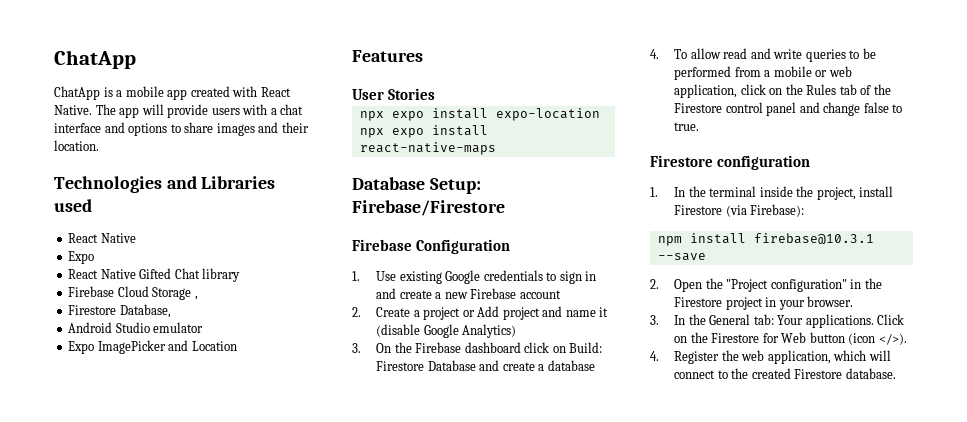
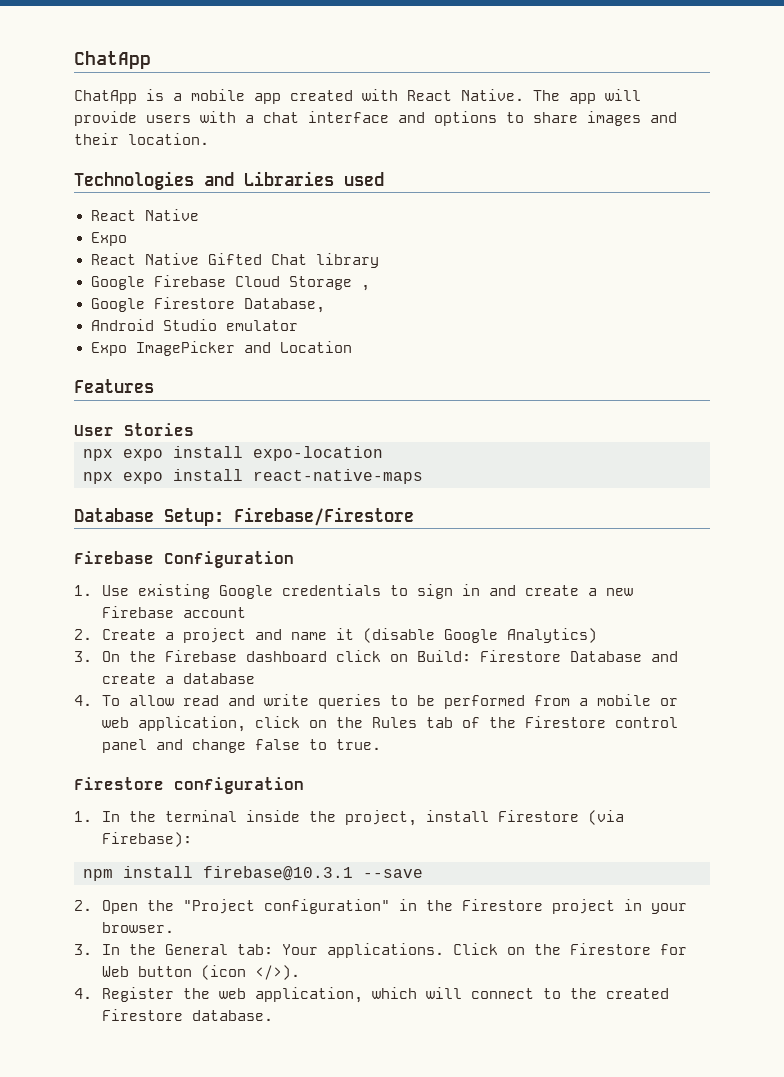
(241, 275) none -> [90,276,145,290] Google
(198, 298) none -> [90,298,145,312] Google
[462,306,540,320] or Add project -> (247, 635) none

